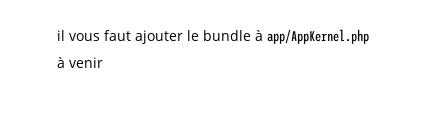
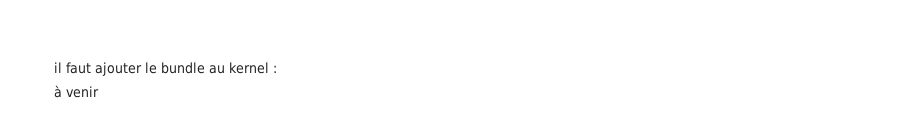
[69,33,100,41] vous -> (62, 67) none
[255,29,369,44] à app/AppKernel.php -> [209,62,277,74] au kernel :

